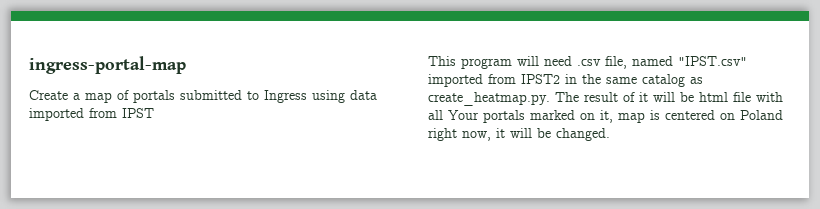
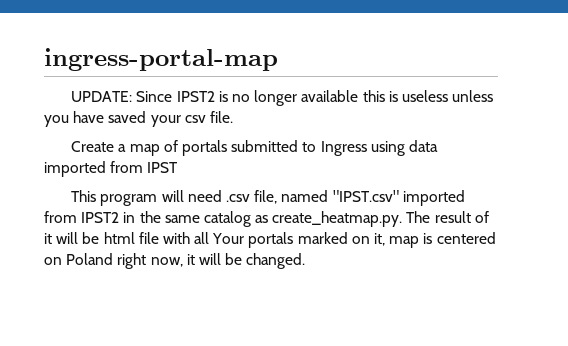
(186, 65) none -> [71,90,494,106] [44,111,233,127] // UPDATE: Since IPST2 is no longer available this is useless unless you have saved your csv file.

